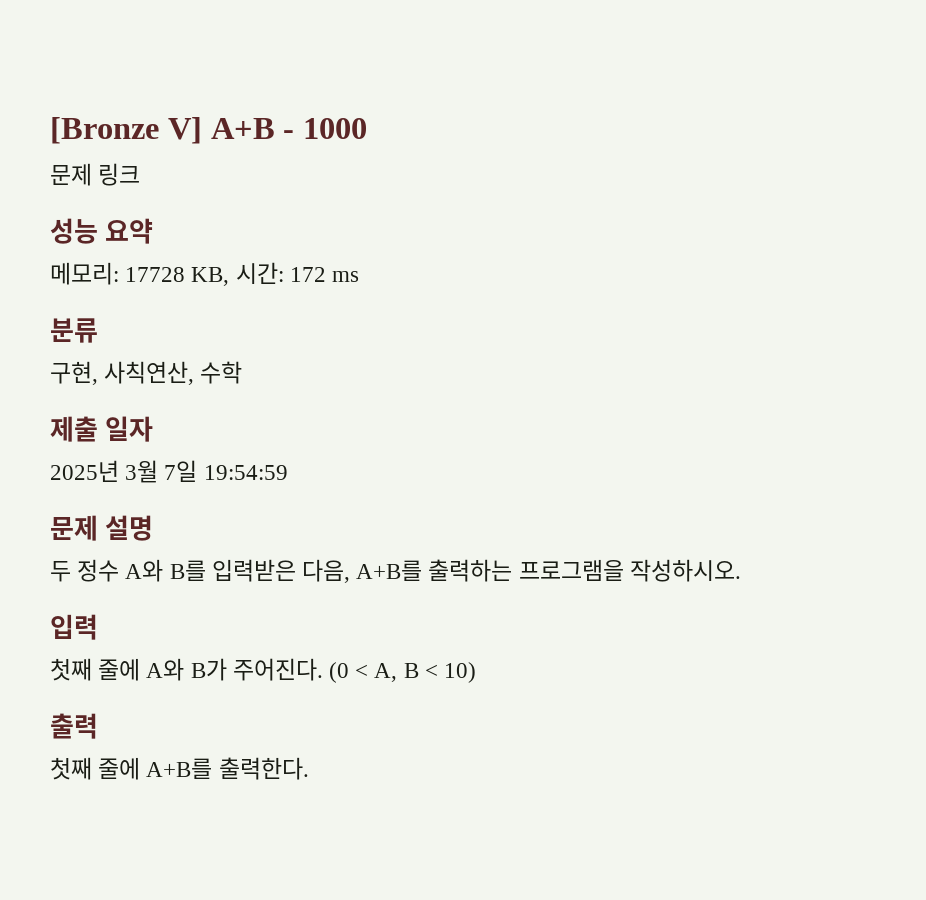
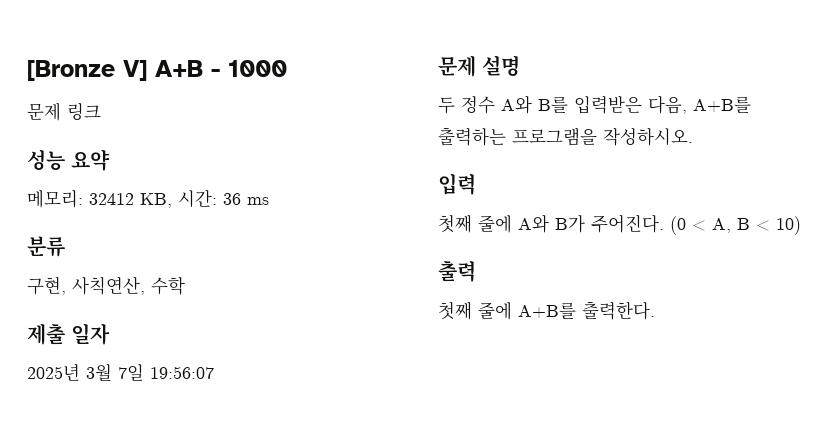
[125,267,186,282] 17728 -> [89,193,134,205] 32412
[289,267,326,282] 172 -> [223,193,241,205] 36
[203,465,288,480] 19:54:59 -> [150,366,214,379] 19:56:07

